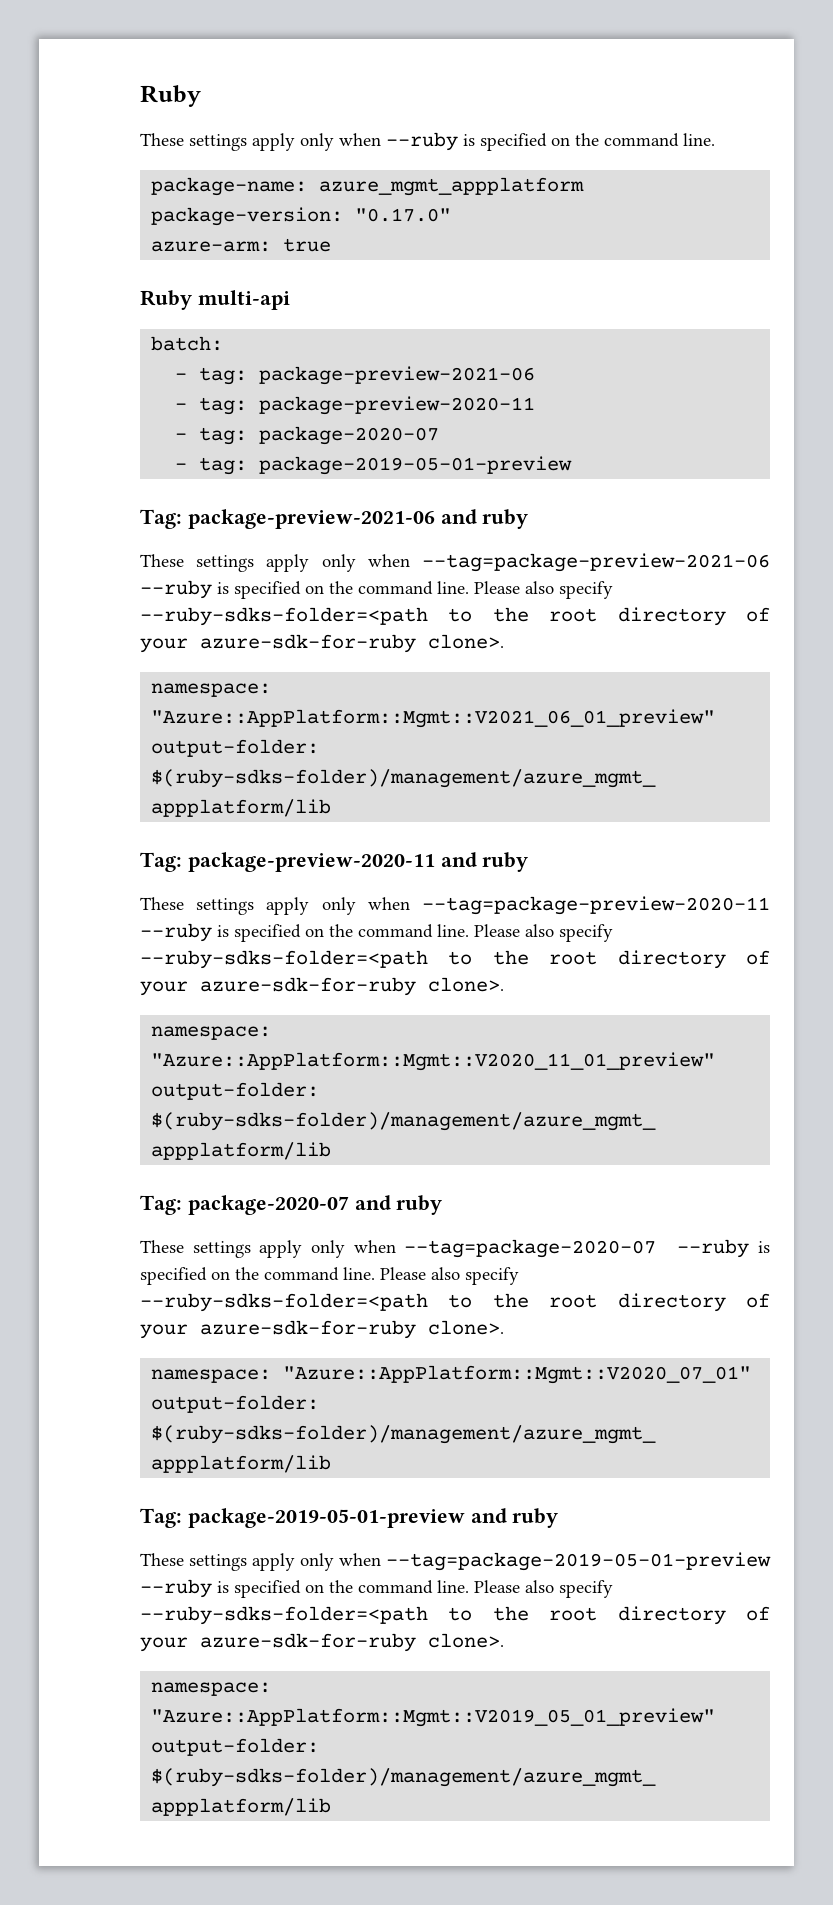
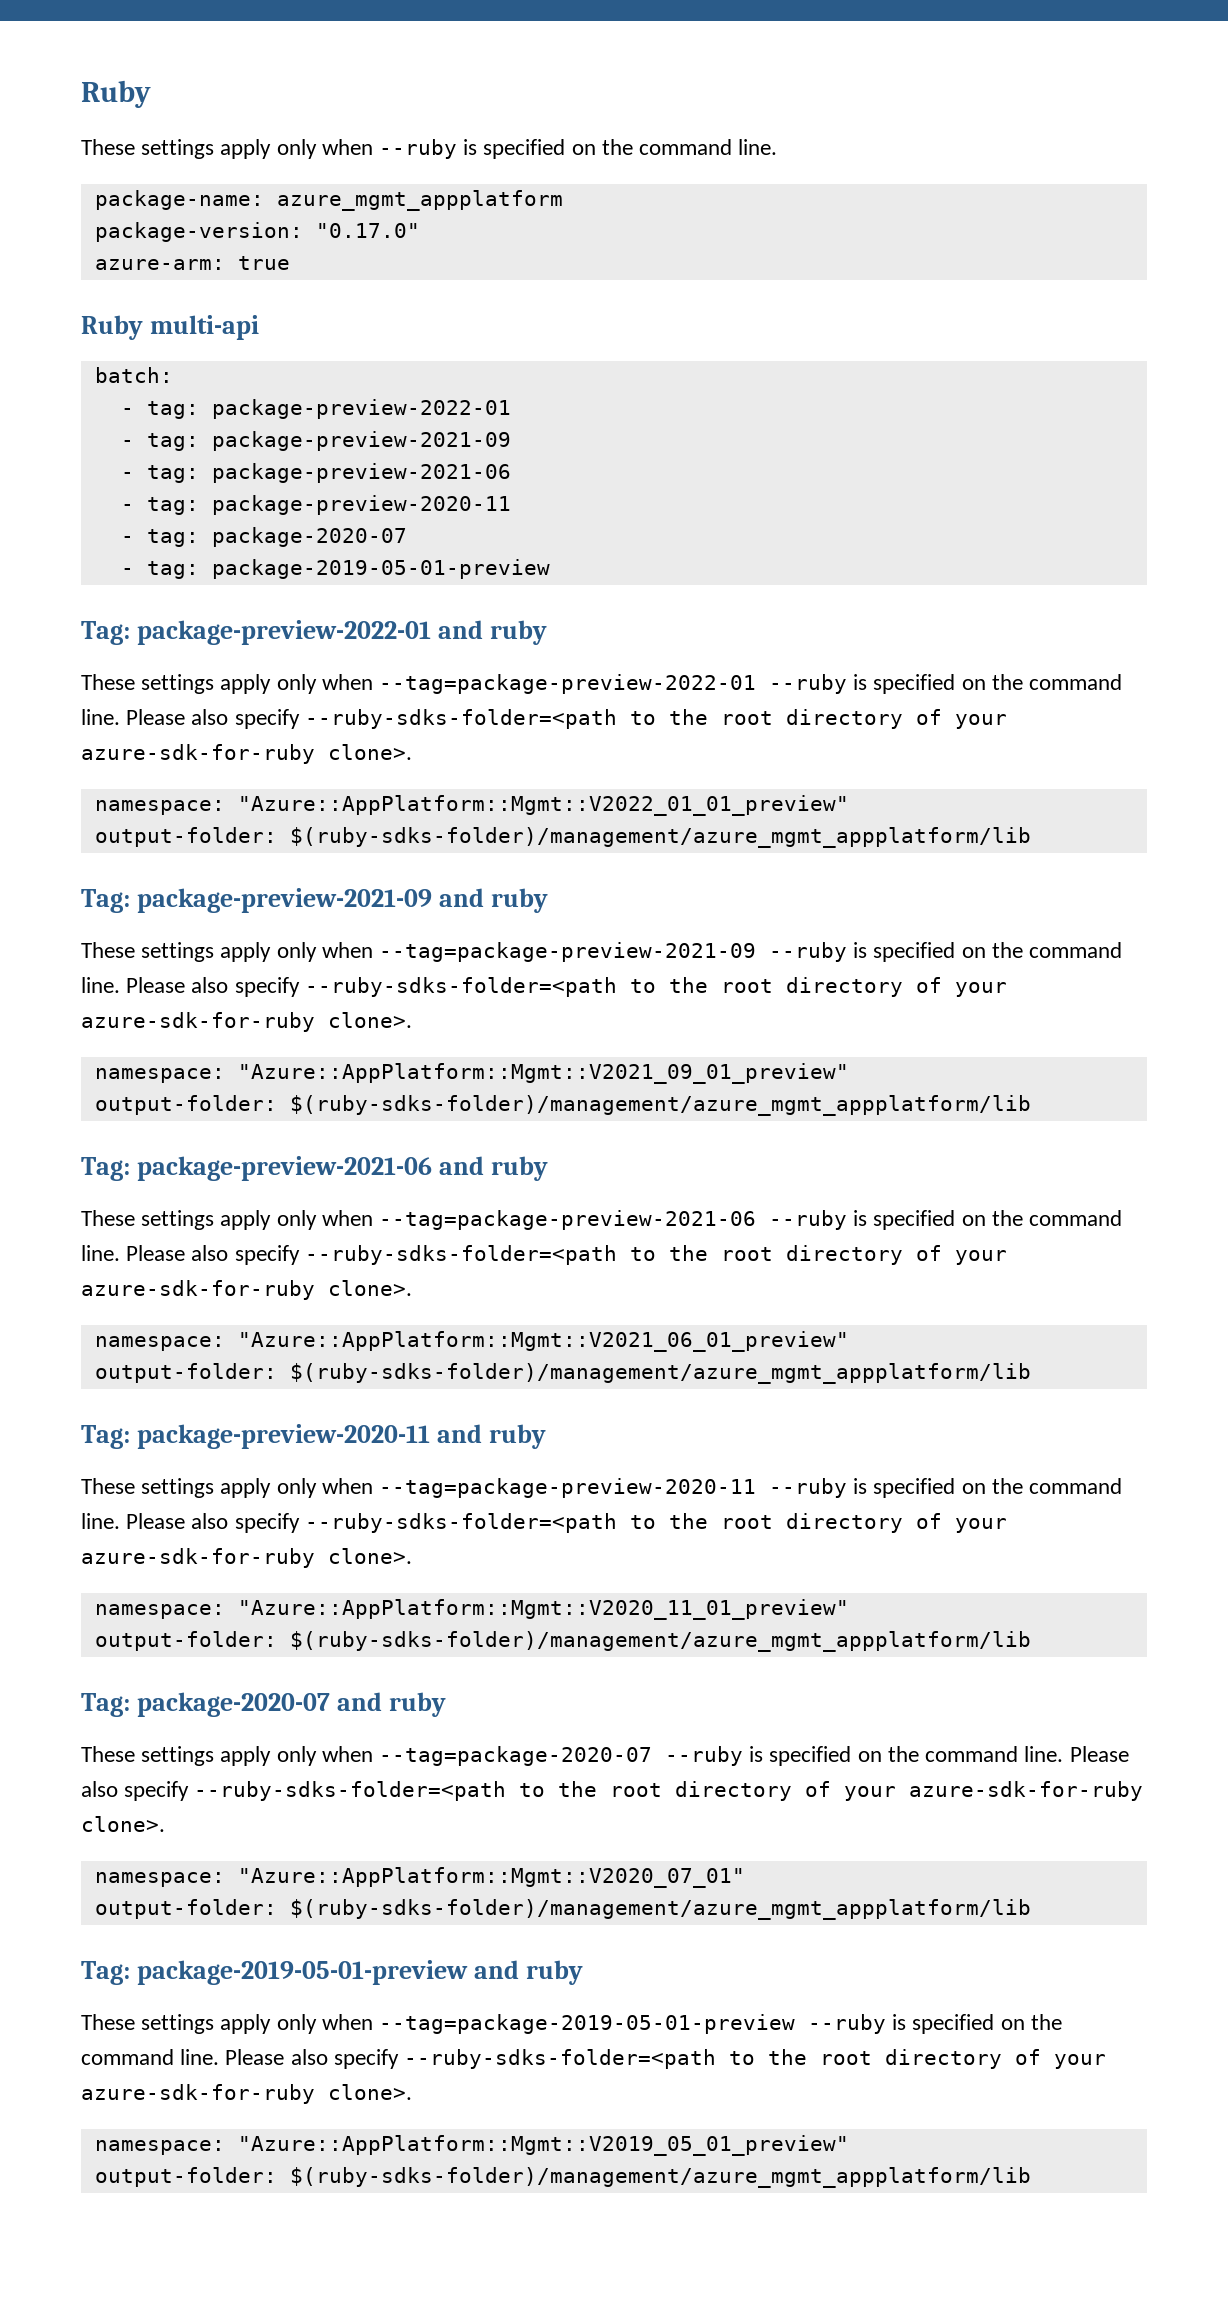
(224, 343) none -> [120,399,511,419] [120,431,511,451] // - tag: package-preview-2022-01 // - tag: package-preview-2021-09
(573, 465) none -> [81,620,547,645] [81,674,1123,694] [81,709,1007,729] [81,744,412,764] [94,795,849,816] [94,827,1031,848] [81,888,548,913] [81,942,1123,962] [81,977,1007,997] [81,1012,412,1032] [94,1063,849,1084] [94,1095,1031,1116] // Tag: package-preview-2022-01 and ruby // These settings apply only when --tag=package-preview-2022-01 --ruby is specified on the command line. Please also specify --ruby-sdks-folder=<path to the root directory of your azure-sdk-for-ruby clone>. // namespace: "Azure::AppPlatform::Mgmt::V2022_01_01_preview" // output-folder: $(ruby-sdks-folder)/management/azure_mgmt_appplatform/lib // Tag: package-preview-2021-09 and ruby // These settings apply only when --tag=package-preview-2021-09 --ruby is specified on the command line. Please also specify --ruby-sdks-folder=<path to the root directory of your azure-sdk-for-ruby clone>. // namespace: "Azure::AppPlatform::Mgmt::V2021_09_01_preview" // output-folder: $(ruby-sdks-folder)/management/azure_mgmt_appplatform/lib

